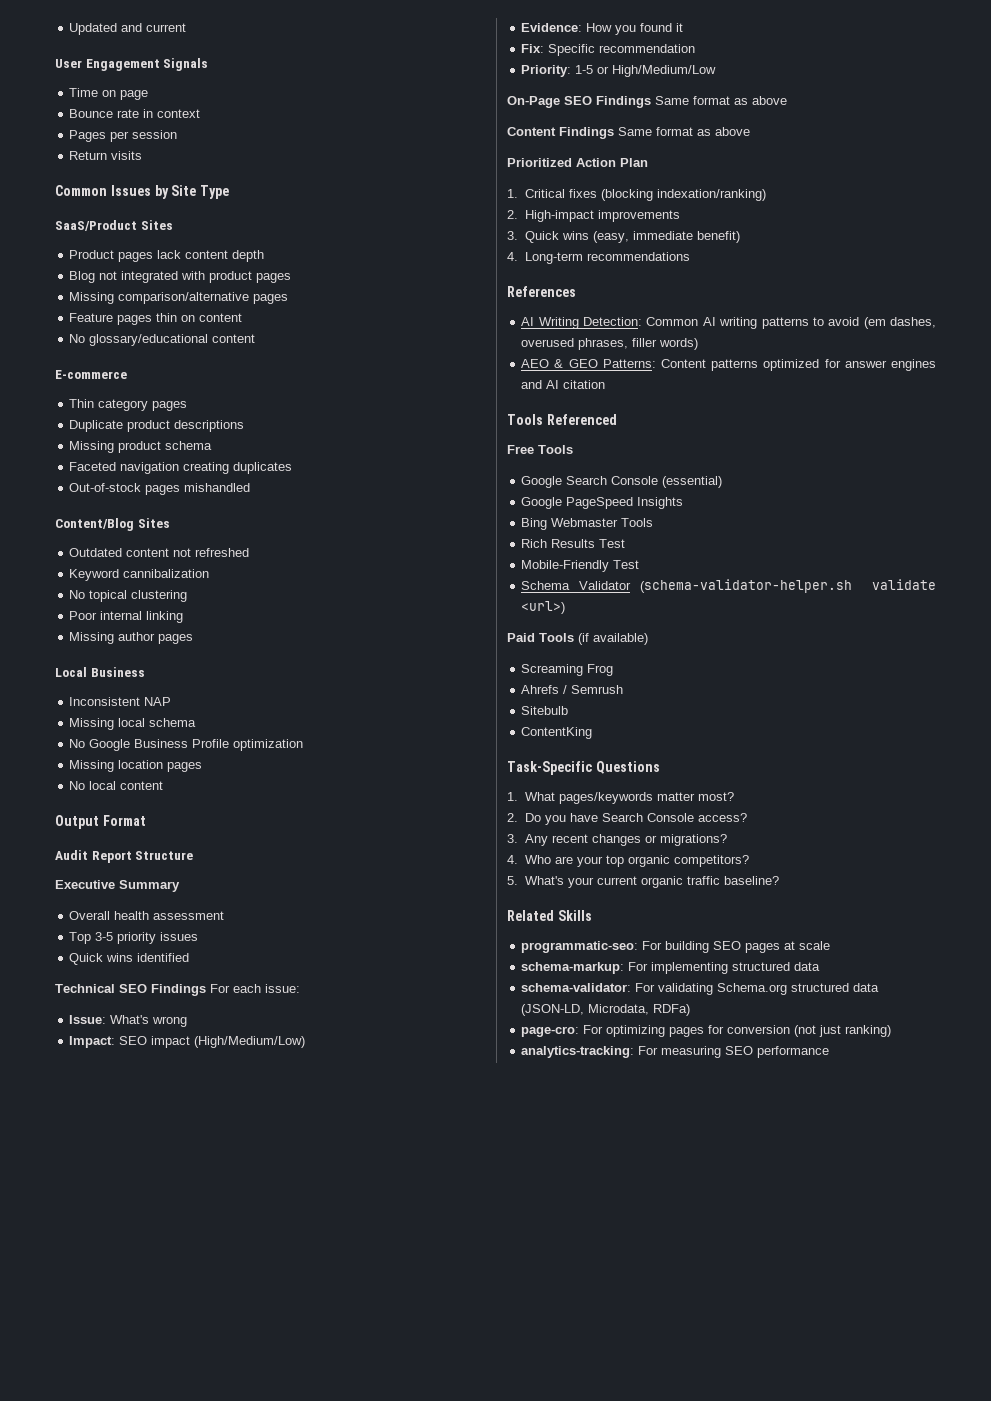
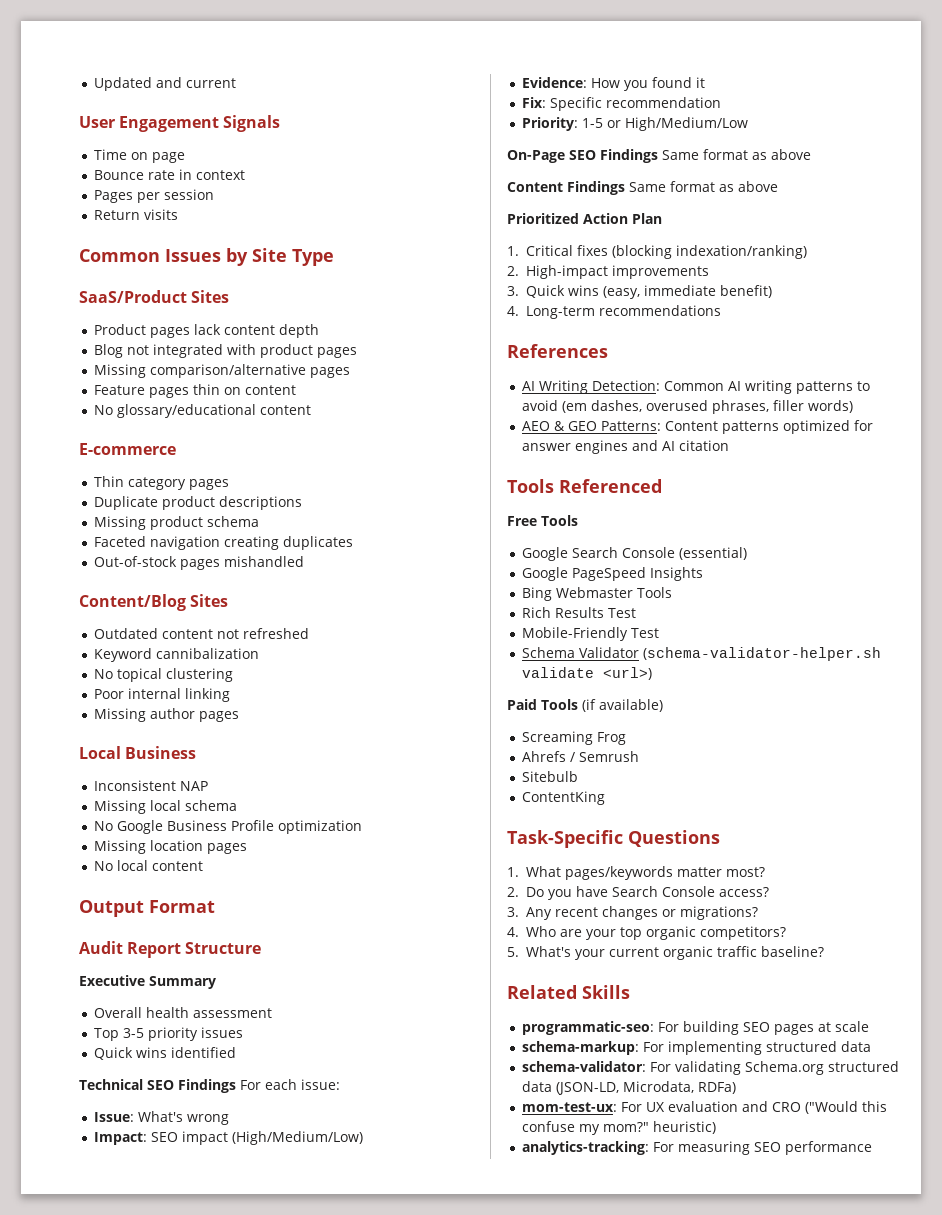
[521,1025,892,1037] page-cro: For optimizing pages for conversion (not just ranking) -> [521,1101,887,1114] [521,1121,716,1135] mom-test-ux: For UX evaluation and CRO ("Would this confuse my mom?" heuristic)

